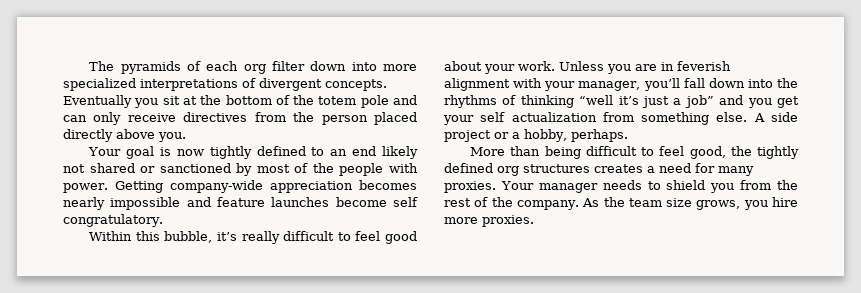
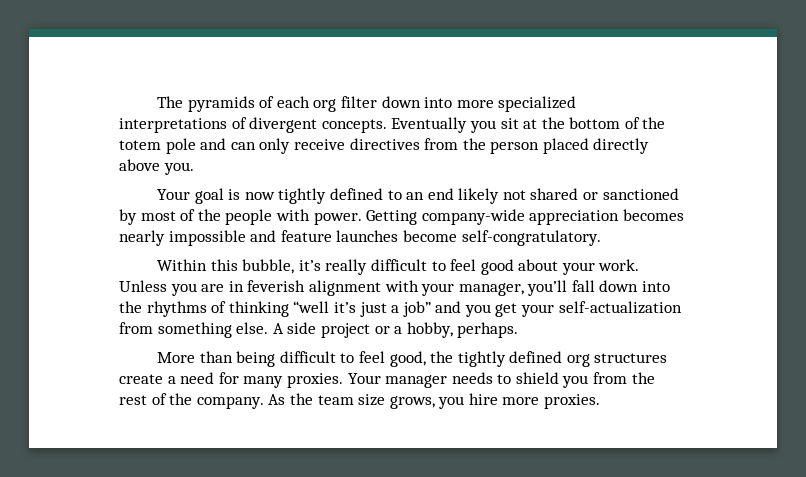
[393,197,418,207] [63,214,163,227] self congratulatory. -> [461,230,601,246] self-congratulatory.
[480,112,597,122] self actualization -> [558,301,682,314] self-actualization
[594,164,643,173] creates -> [119,374,163,384] create

